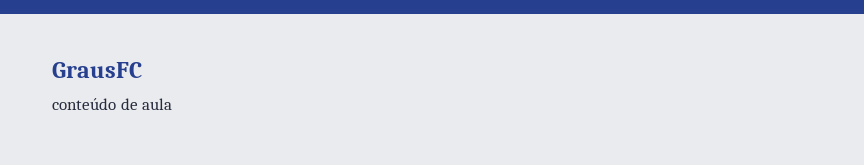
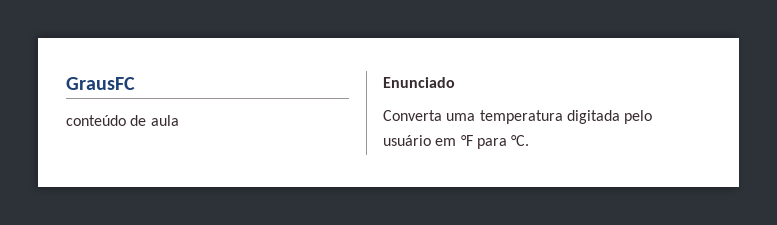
(173, 104) none -> [383,77,455,88] [383,110,653,124] [383,135,530,149] // Enunciado // Converta uma temperatura digitada pelo usuário em °F para °C.

